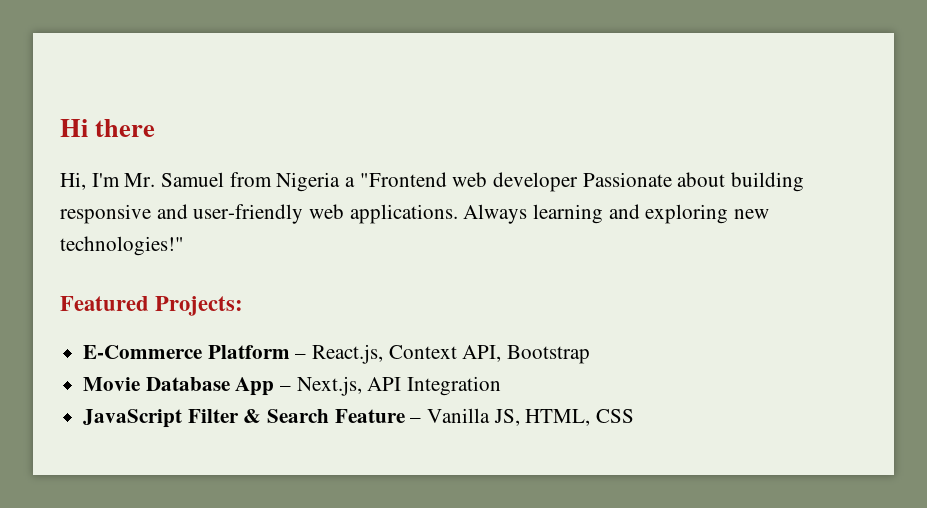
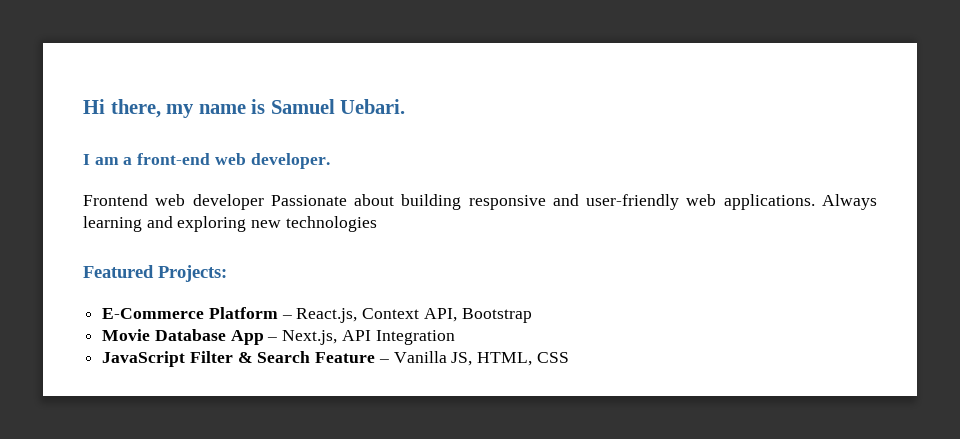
[95,119,156,137] [60,172,447,192] there // Hi, I'm Mr. Samuel from Nigeria a "Frontend -> [110,99,406,118] [83,153,330,169] [83,194,148,206] there, my name is Samuel Uebari. // I am a front-end web developer. // Frontend
[60,236,184,256] technologies!" -> [285,216,377,232] technologies

